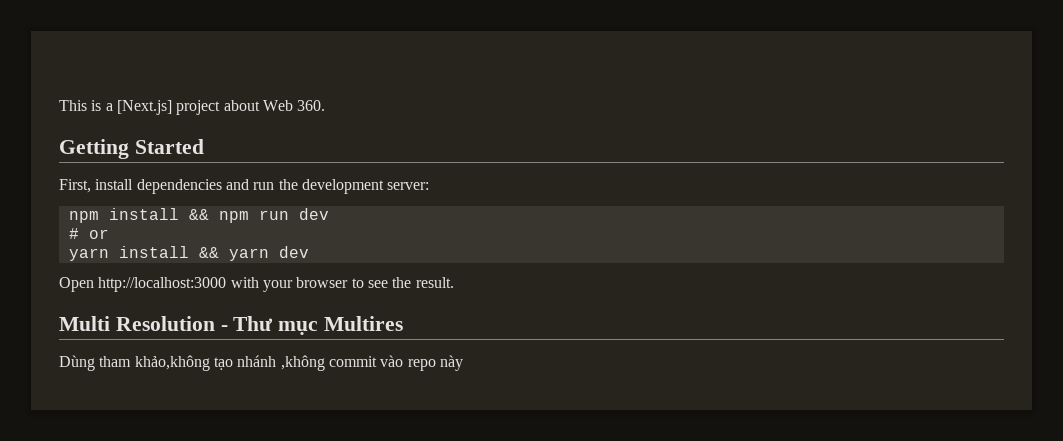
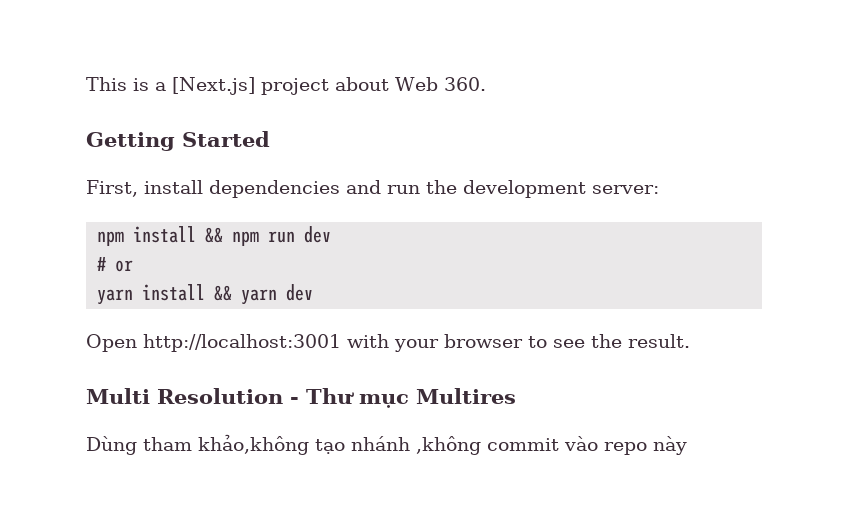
[98,277,227,292] http://localhost:3000 -> [143,334,341,352] http://localhost:3001

